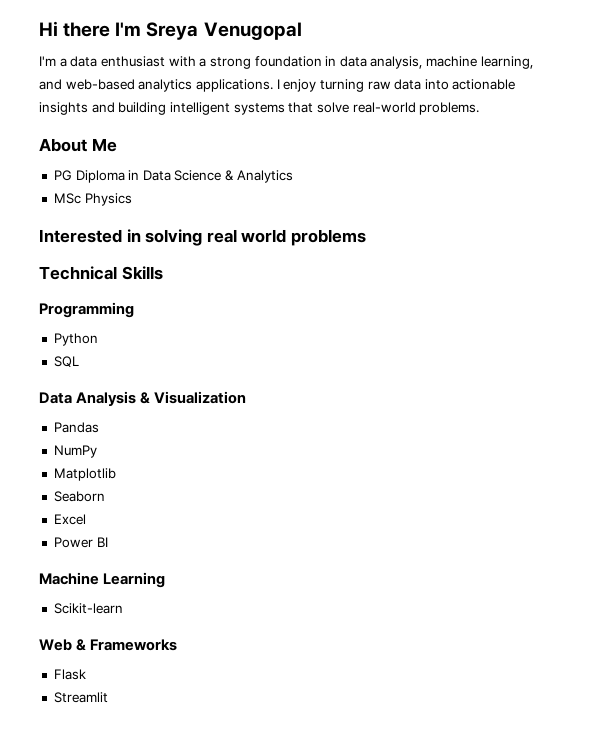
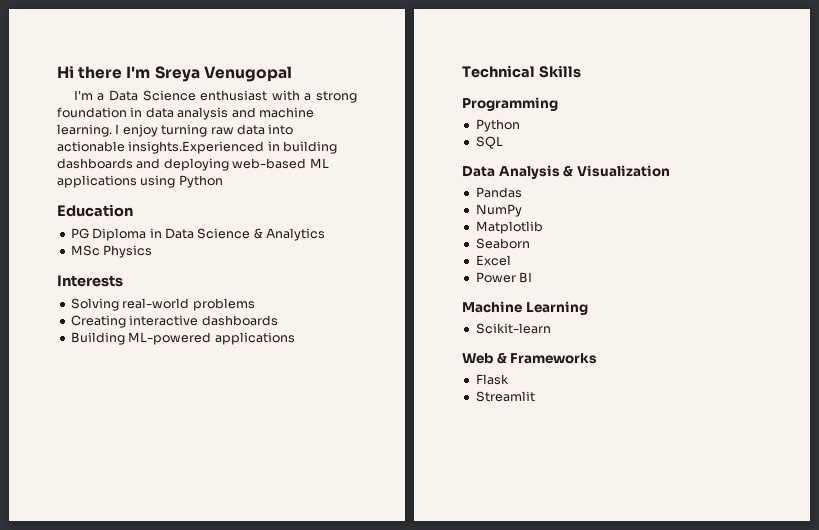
[70,56,98,67] data -> [108,90,196,101] Data Science
[370,56,533,69] [39,79,273,92] analysis, machine learning, and web-based analytics applications. -> [177,107,314,120] [57,124,112,137] analysis and machine learning.
[39,102,480,115] [39,138,117,152] insights and building intelligent systems that solve real-world problems. // About Me -> [128,141,338,154] [57,158,329,171] [57,175,223,188] [57,204,133,217] insights.Experienced in building dashboards and deploying web-based ML applications using Python // Education
[39,229,366,246] Interested in solving real world problems -> [57,275,123,287] [70,298,255,311] [70,315,278,328] [70,332,295,345] Interests // Solving real-world problems // Creating interactive dashboards // Building ML-powered applications

